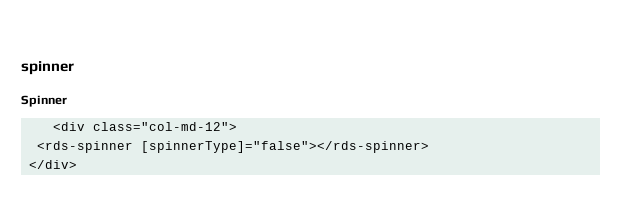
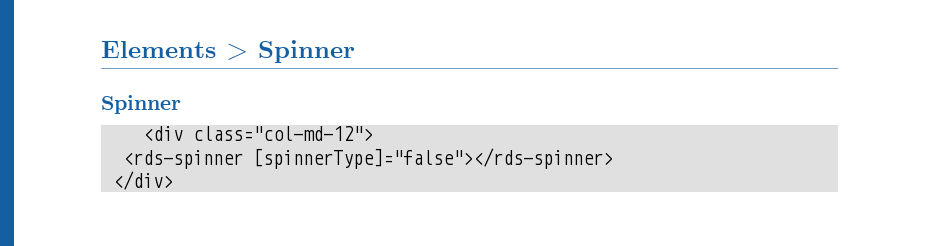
[21,61,74,75] spinner -> [101,40,355,63] Elements > Spinner

